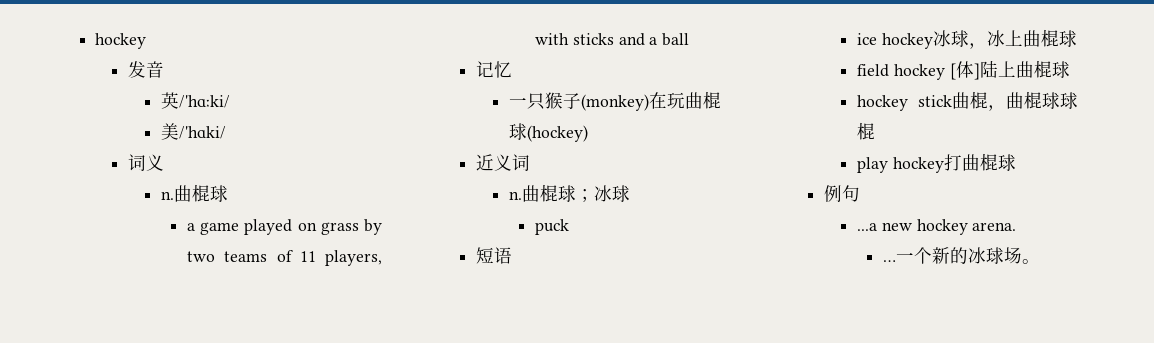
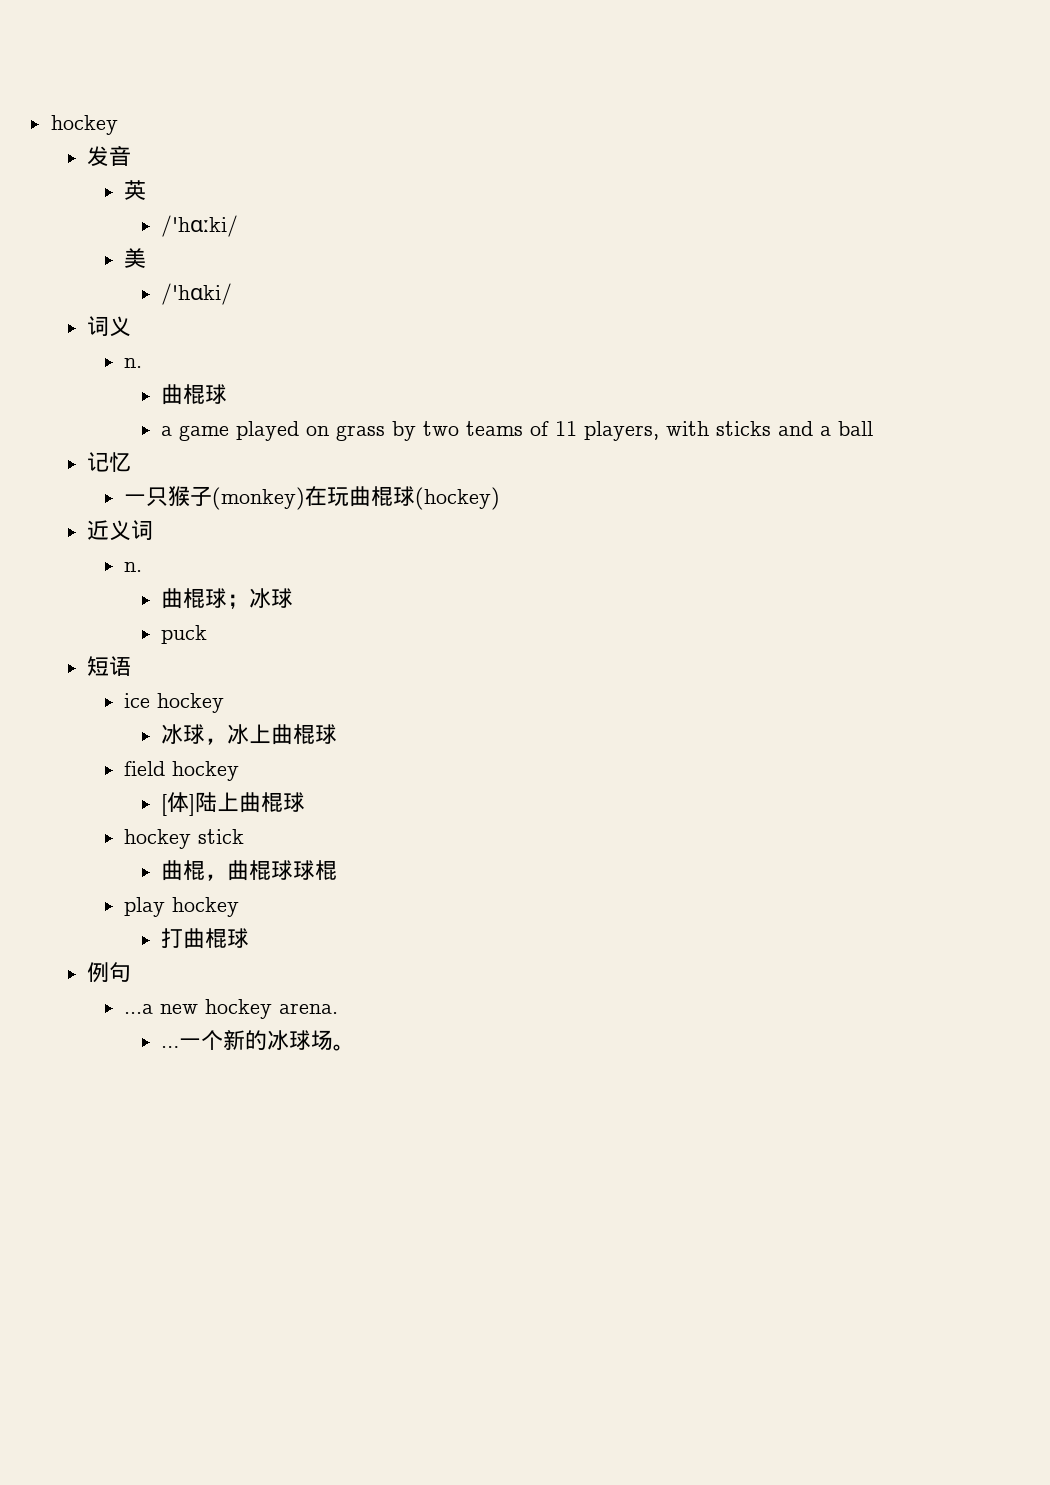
(180, 100) none -> (147, 190) //
(180, 131) none -> (147, 258) //
(175, 195) none -> (143, 363) //
(523, 195) none -> (143, 567) //
(933, 41) none -> (225, 703) //
(945, 72) none -> (240, 771) //
(952, 101) none -> (245, 836) //
(944, 165) none -> (240, 907) //

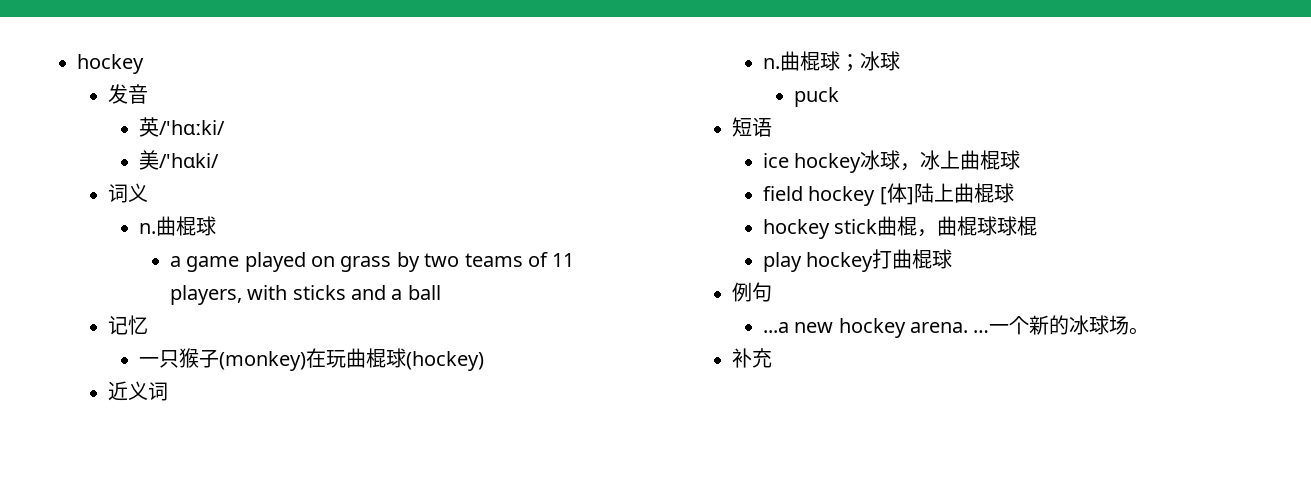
(147, 190) // -> (159, 127) none
(147, 258) // -> (159, 160) none
(143, 363) // -> (156, 228) none
(143, 567) // -> (780, 63) none
(225, 703) // -> (862, 163) none
(240, 771) // -> (876, 196) none
(245, 836) // -> (878, 226) none
(240, 907) // -> (874, 262) none
(339, 1008) // -> (969, 327) none
(356, 1047) none -> [731,348,772,368] // 补充

